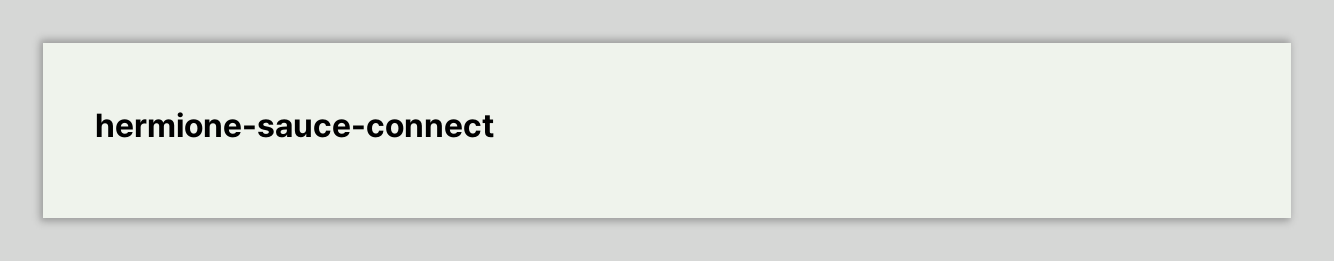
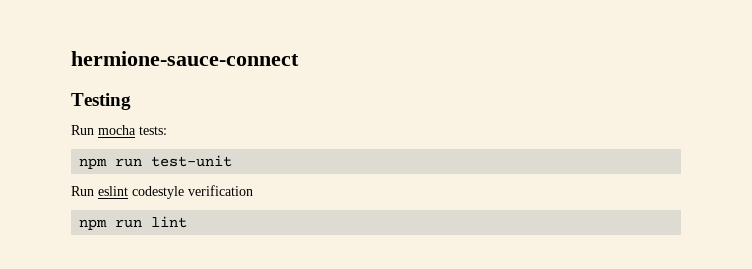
(494, 125) none -> [71,93,131,110] [71,125,167,135] [79,155,233,169] [71,185,253,199] [79,216,188,230] // Testing // Run mocha tests: // npm run test-unit // Run eslint codestyle verification // npm run lint

